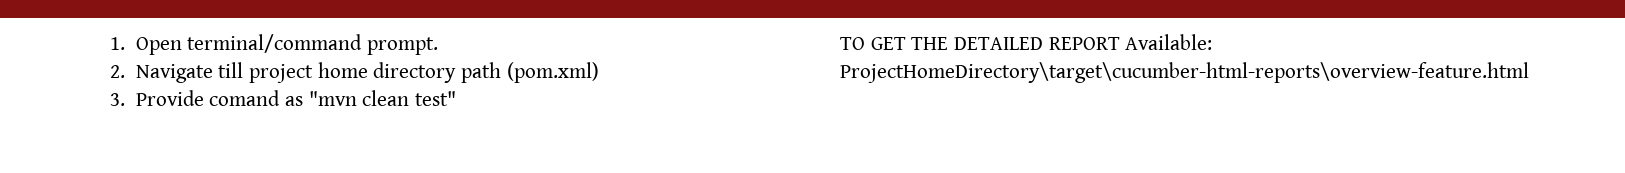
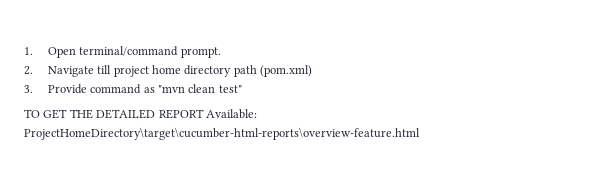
[209,90,281,106] comand -> [90,84,142,94] command

